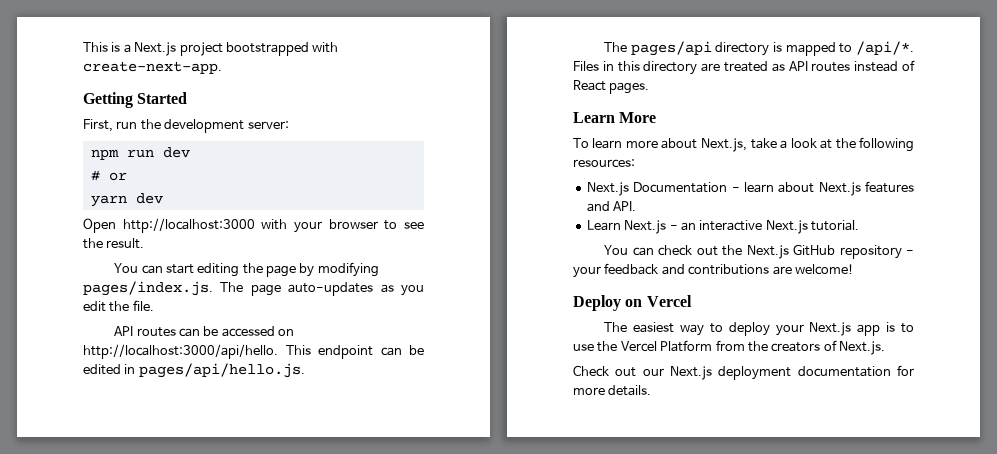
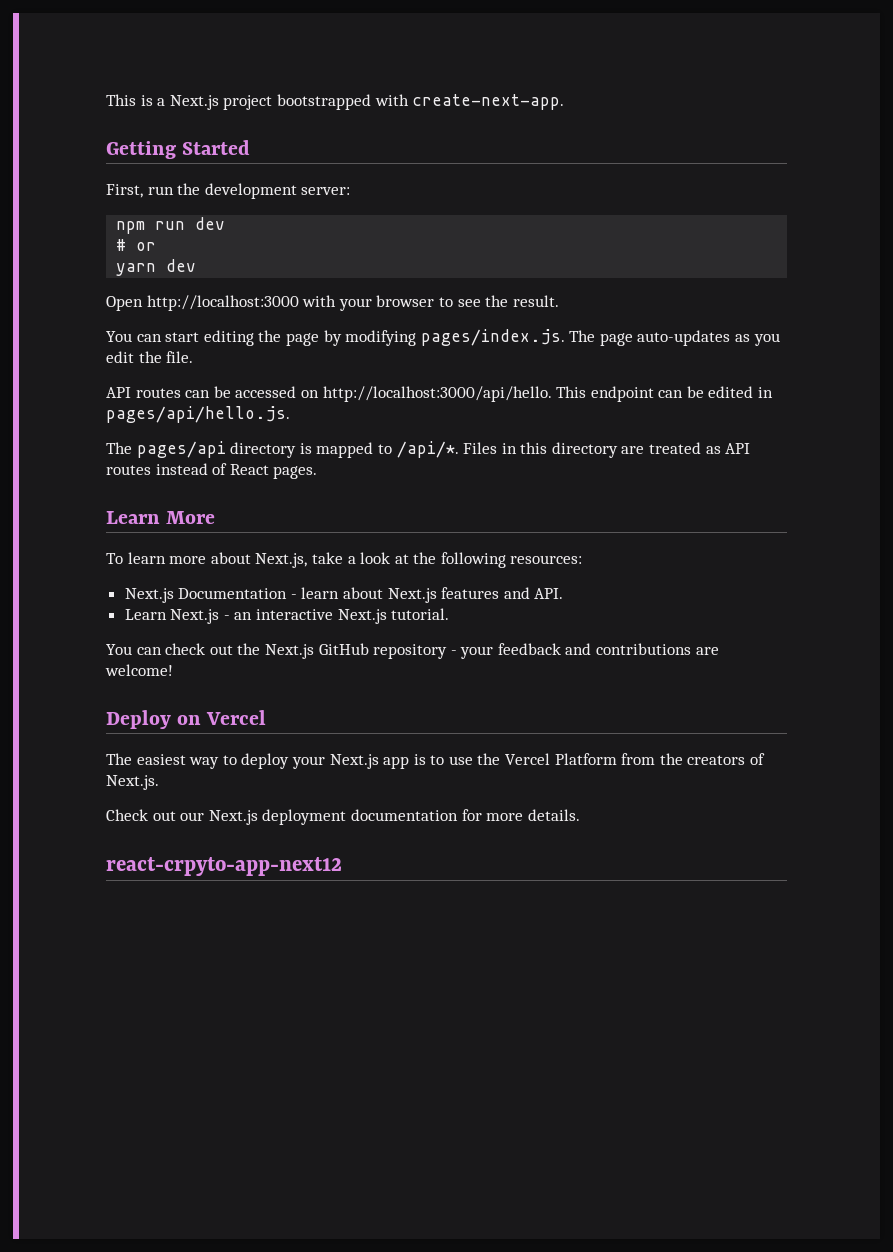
(652, 390) none -> [106,857,342,876] // react-crpyto-app-next12

